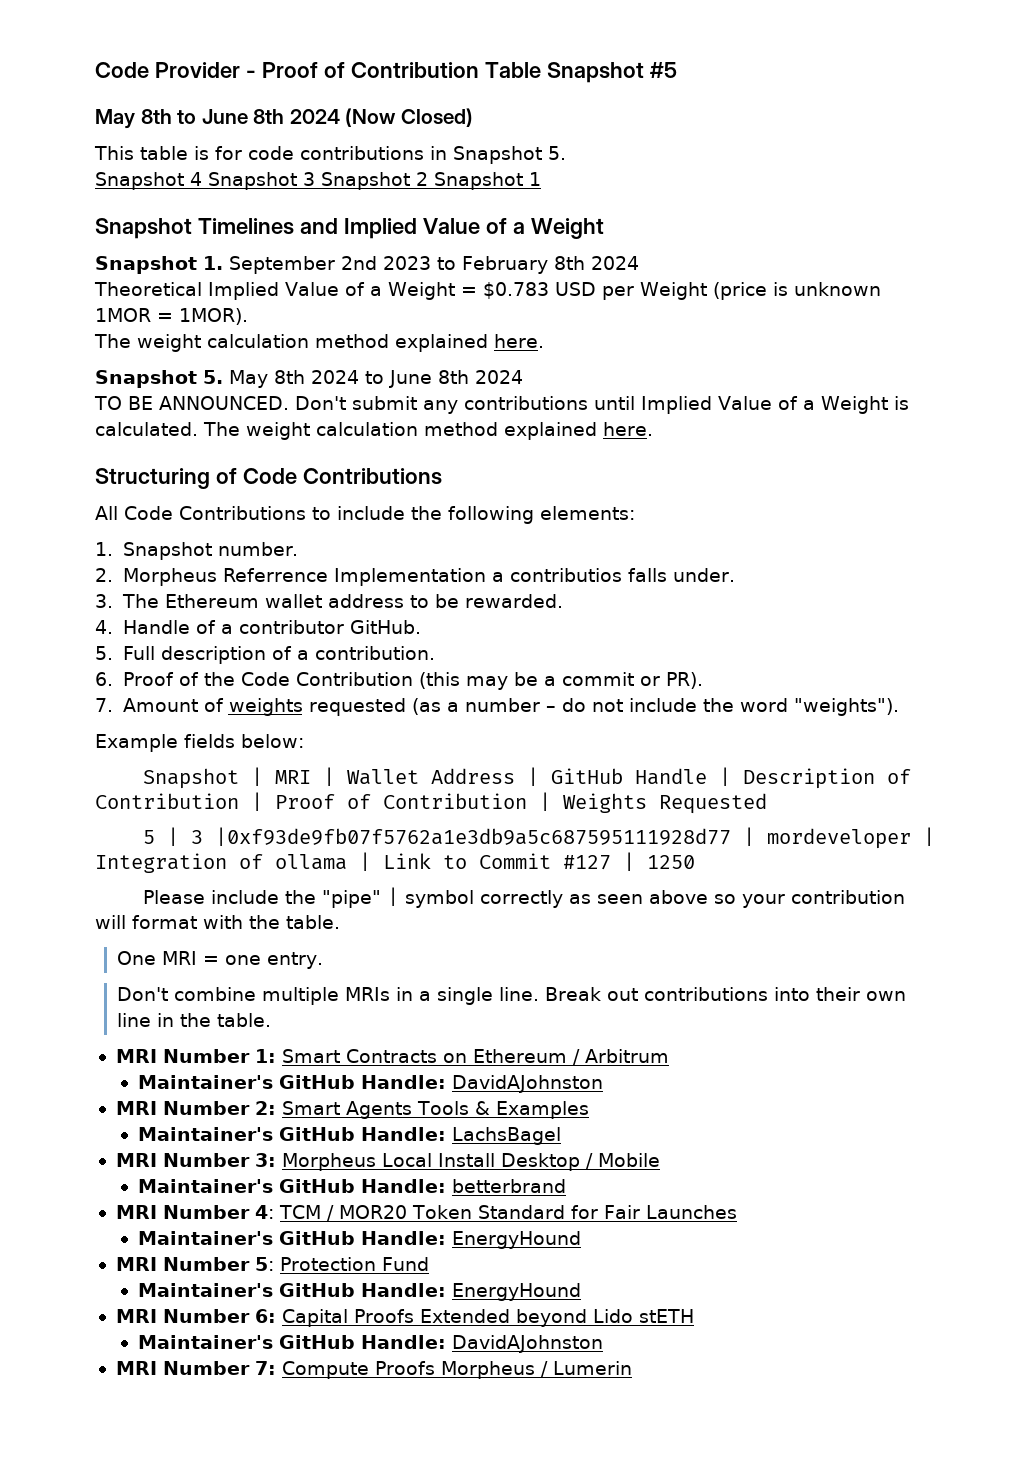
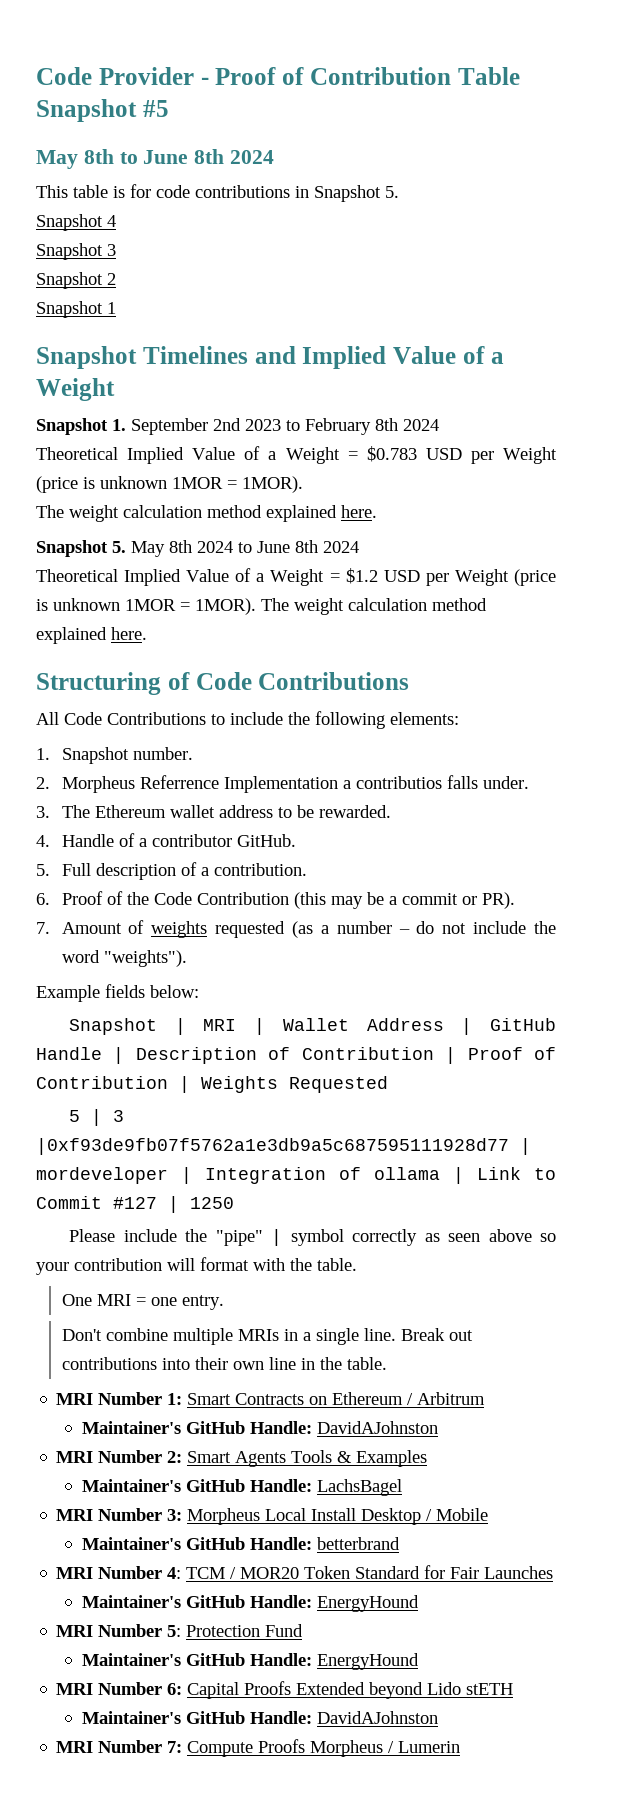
[345,108,473,127] (Now Closed) -> (275, 157) none
(202, 179) none -> (116, 221) //
(315, 179) none -> (116, 250) //
(428, 179) none -> (116, 279) //
[94,396,909,414] [95,422,198,436] TO BE ANNOUNCED. Don't submit any contributions until Implied Value of a Weight is calculated. -> [36,568,556,586] [36,598,256,615] Theoretical Implied Value of a Weight = $1.2 USD per Weight (price is unknown 1MOR = 1MOR).

